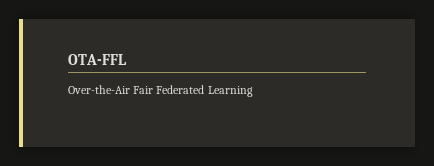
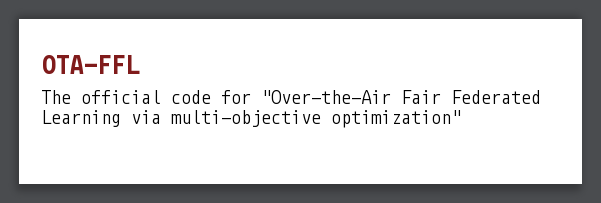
[68,85,253,97] Over-the-Air Fair Federated Learning -> [41,90,541,104] [41,110,461,128] The official code for "Over-the-Air Fair Federated Learning via multi-objective optimization"

